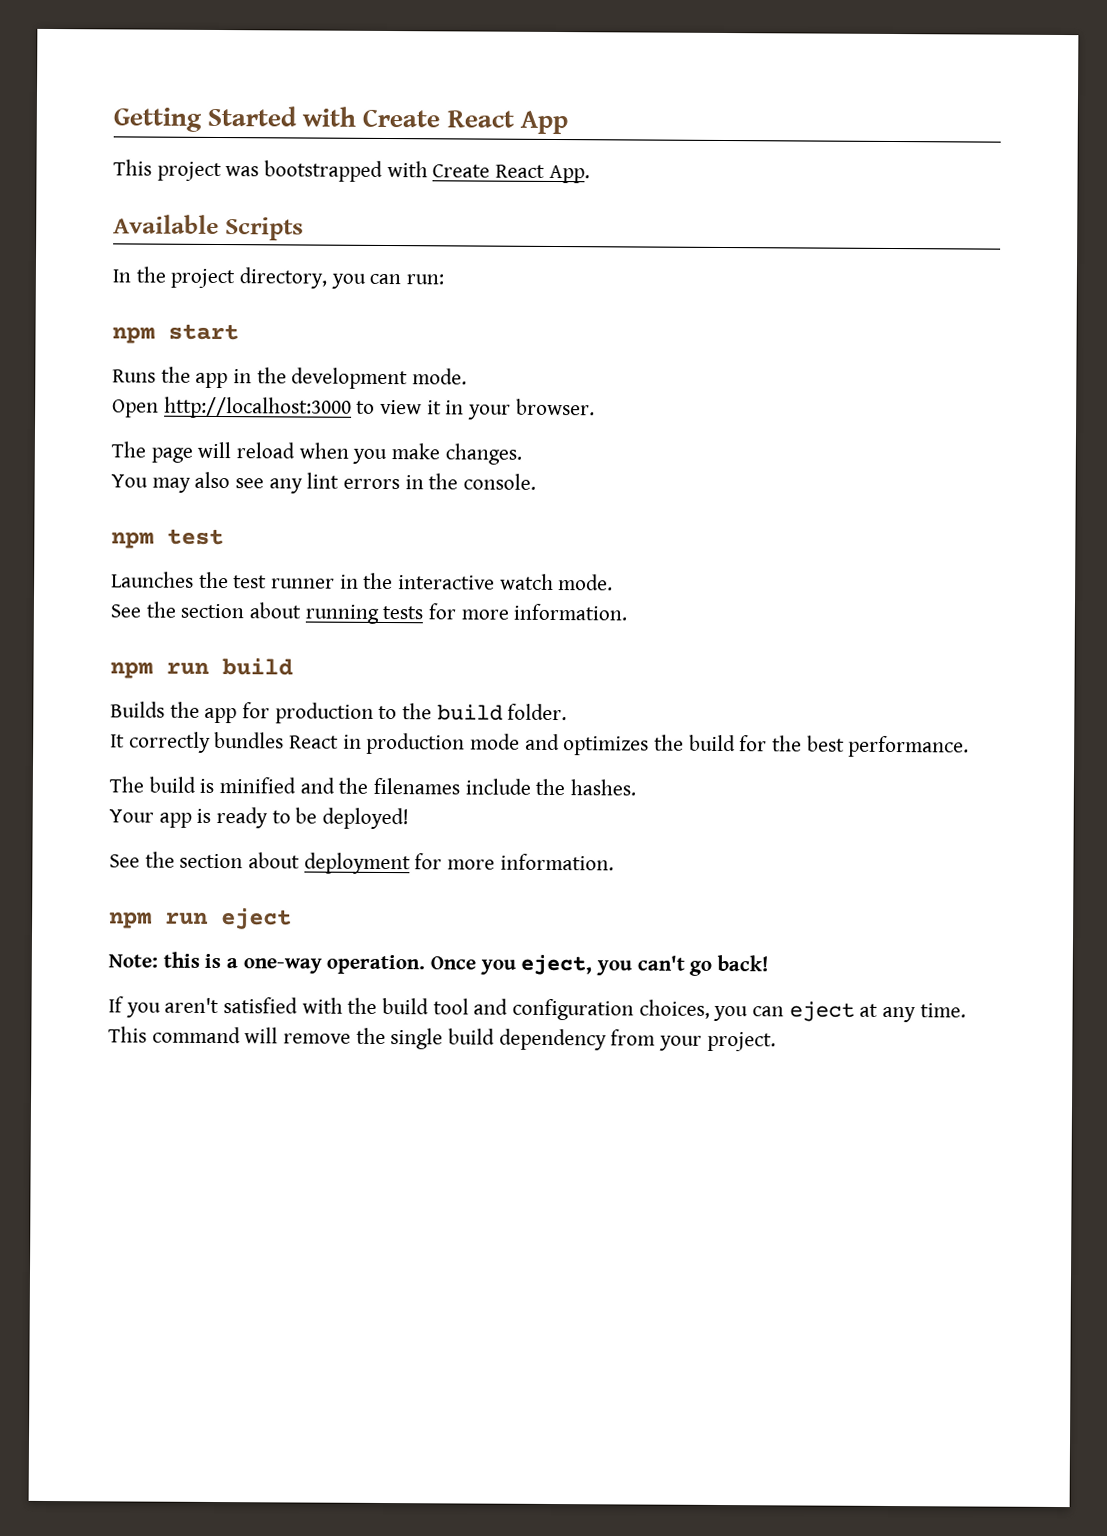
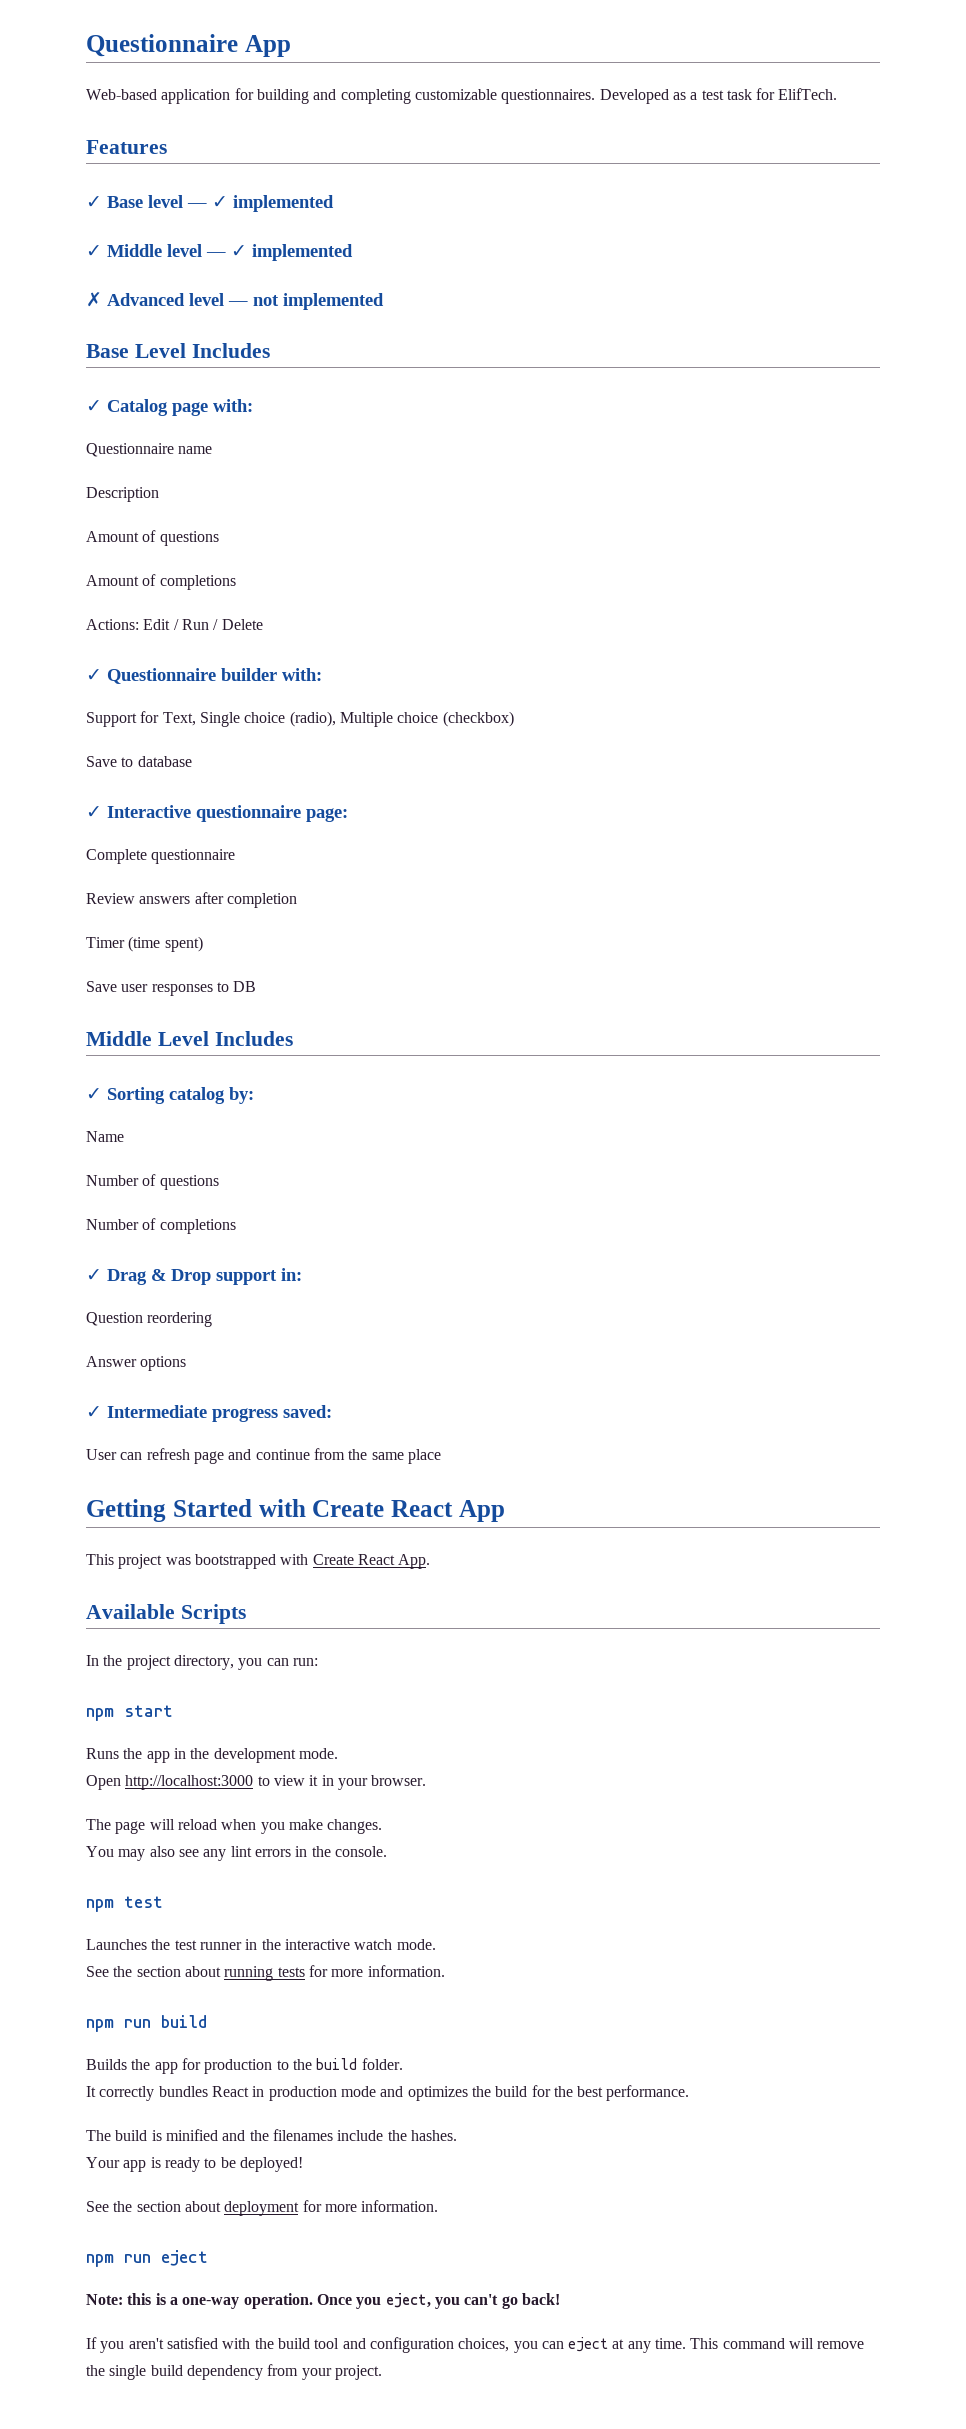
(113, 119) none -> [86,34,291,57] [86,88,838,104] [86,140,167,154] [86,195,334,212] [86,244,353,261] [86,292,384,310] [86,343,270,358] [86,399,253,416] [86,443,213,457] [86,487,159,502] [86,530,219,546] [86,574,236,590] [86,619,263,630] [86,668,322,684] [86,711,514,727] [86,756,192,767] [86,805,348,822] [86,849,236,864] [86,892,297,908] [86,936,203,952] [86,981,257,996] [86,1031,293,1046] [86,1087,254,1104] [86,1131,124,1142] [86,1174,219,1190] [86,1218,236,1234] [86,1268,302,1285] [86,1312,213,1327] [86,1356,187,1371] [86,1405,332,1422] [86,1448,441,1464] Questionnaire App // Web-based application for building and completing customizable questionnaires. Developed as a test task for ElifTech. // Features // ✓ Base level — ✓ implemented // ✓ Middle level — ✓ implemented // ✗ Advanced level — not implemented // Base Level Includes // ✓ Catalog page with: // Questionnaire name // Description // Amount of questions // Amount of completions // Actions: Edit / Run / Delete // ✓ Questionnaire builder with: // Support for Text, Single choice (radio), Multiple choice (checkbox) // Save to database // ✓ Interactive questionnaire page: // Complete questionnaire // Review answers after completion // Timer (time spent) // Save user responses to DB // Middle Level Includes // ✓ Sorting catalog by: // Name // Number of questions // Number of completions // ✓ Drag & Drop support in: // Question reordering // Answer options // ✓ Intermediate progress saved: // User can refresh page and continue from the same place //

